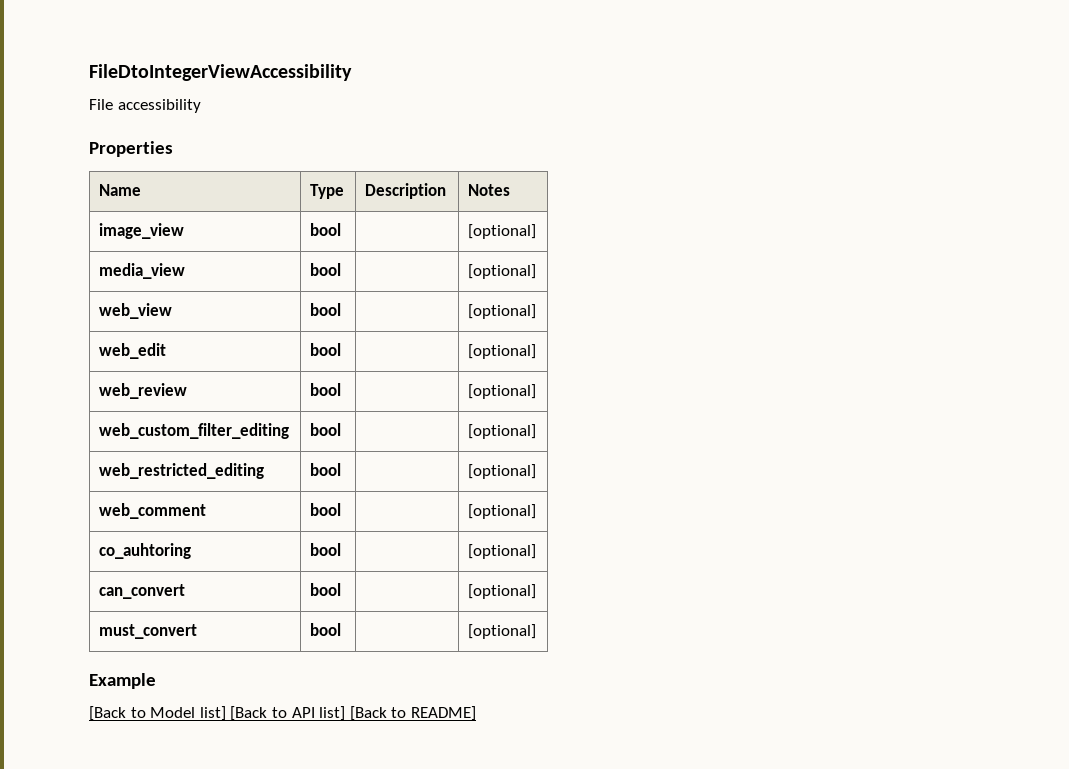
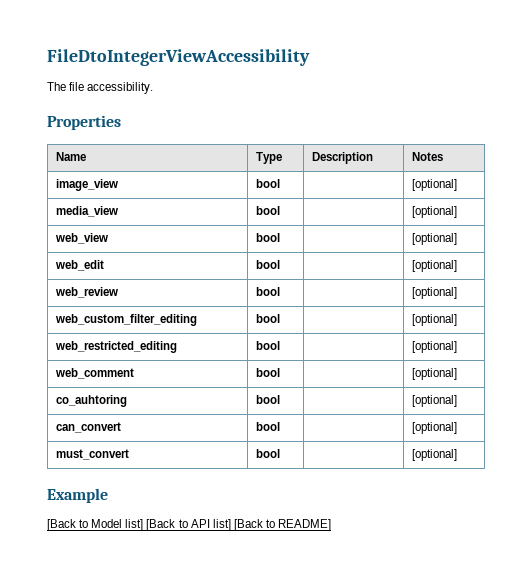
[89,99,201,113] File accessibility -> [47,82,154,94] The file accessibility.

